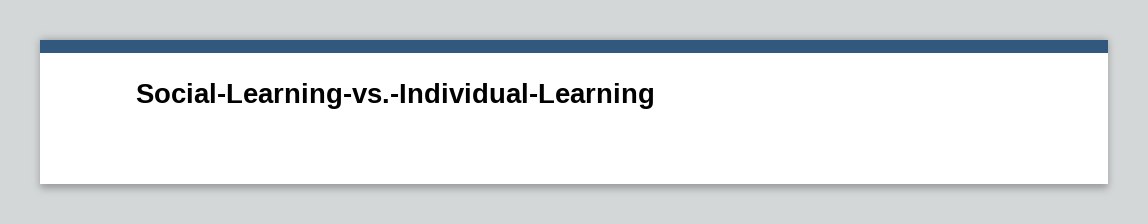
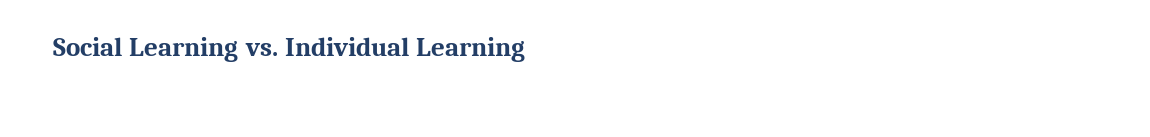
[136,83,655,109] Social-Learning-vs.-Individual-Learning -> [53,37,526,62] Social Learning vs. Individual Learning

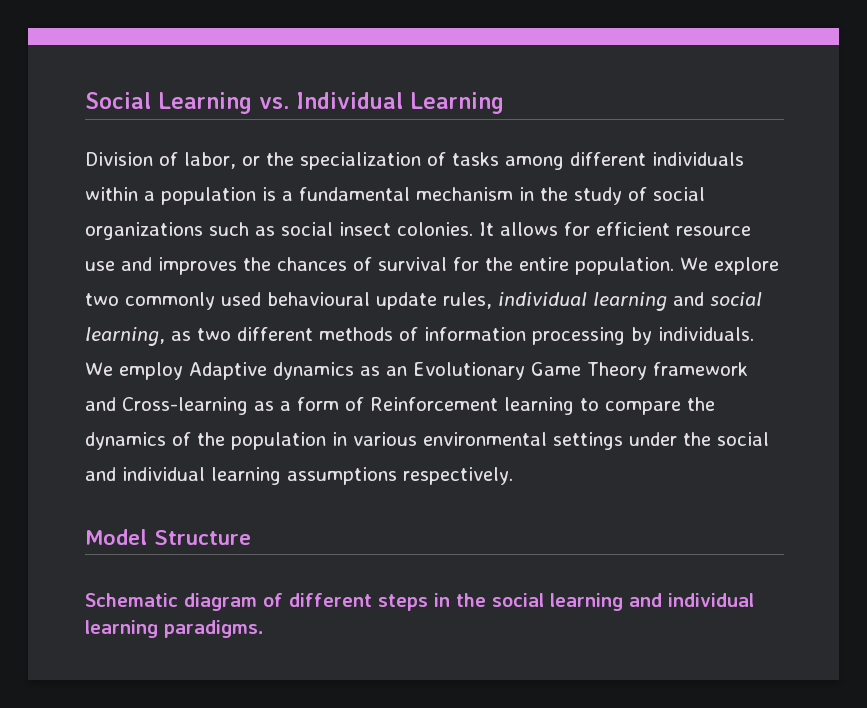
(526, 49) none -> [85,152,744,170] [85,187,705,205] [85,222,751,240] [85,257,779,275] [85,292,762,311] [85,327,754,346] [85,362,748,380] [85,397,715,415] [85,432,769,450] [85,467,513,485] [85,529,251,545] [85,593,754,611] [85,620,264,638] // Division of labor, or the specialization of tasks among different individuals within a population is a fundamental mechanism in the study of social organizations such as social insect colonies. It allows for efficient resource use and improves the chances of survival for the entire population. We explore two commonly used behavioural update rules, individual learning and social learning, as two different methods of information processing by individuals. We employ Adaptive dynamics as an Evolutionary Game Theory framework and Cross-learning as a form of Reinforcement learning to compare the dynamics of the population in various environmental settings under the social and individual learning assumptions respectively. // Model Structure // Schematic diagram of different steps in the social learning and individual learning paradigms.

